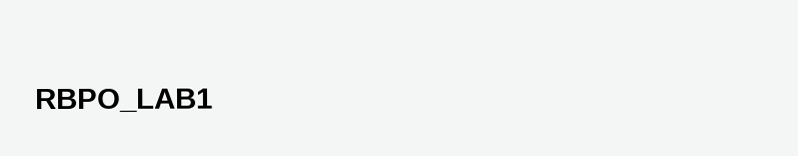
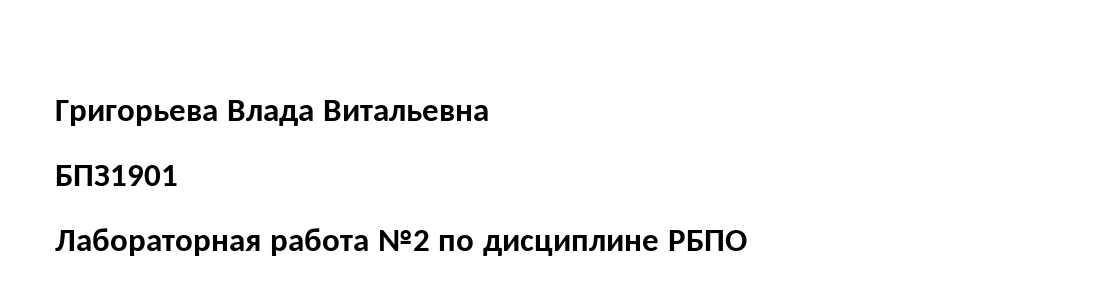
[35,88,213,114] RBPO_LAB1 -> [55,100,489,126] [55,165,178,186] [55,228,747,256] Григорьева Влада Витальевна // БПЗ1901 // Лабораторная работа №2 по дисциплине РБПО

